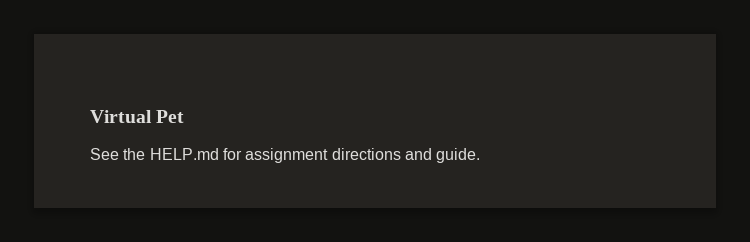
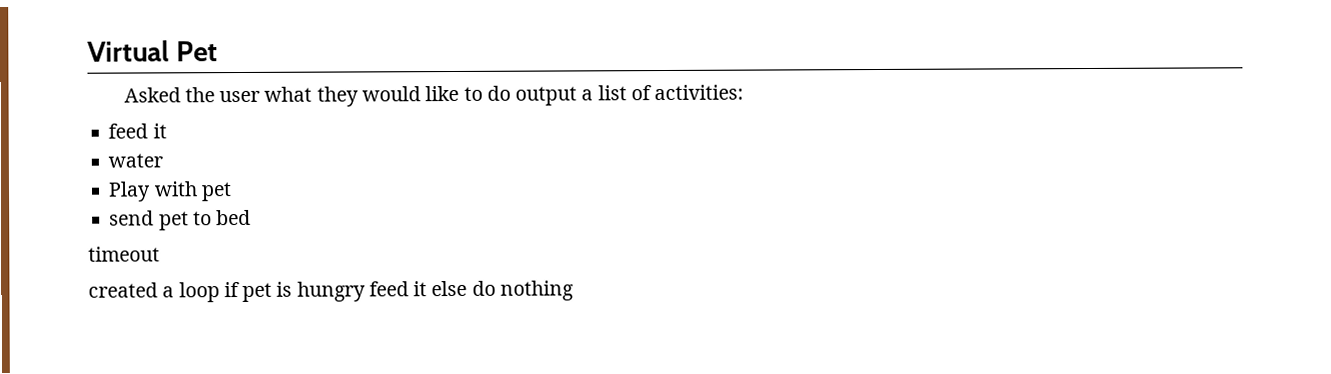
[90,148,481,163] See the HELP.md for assignment directions and guide. -> [123,84,745,107] [108,123,167,139] [108,153,164,168] [108,181,232,202] [109,209,252,231] [88,246,160,262] [88,280,574,303] Asked the user what they would like to do output a list of activities: // feed it // water // Play with pet // send pet to bed // timeout // created a loop if pet is hungry feed it else do nothing

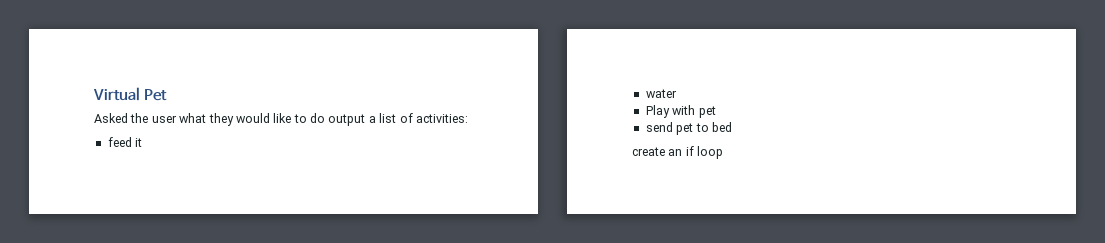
[88,246,160,262] [88,280,574,303] timeout // created a loop if pet is hungry feed it else do nothing -> [632,146,724,159] create an if loop

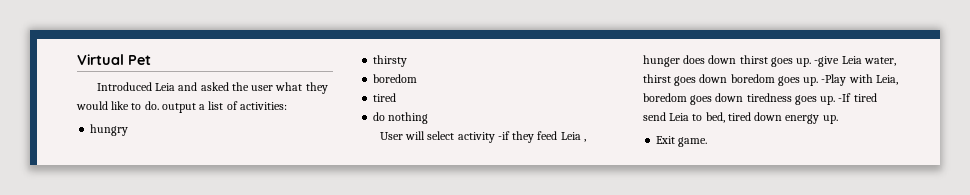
[94,113,128,123] Asked -> [96,82,229,91] Introduced Leia and asked
[310,113,325,123] do -> [144,101,159,110] do.
[107,137,143,147] [645,89,677,98] [645,105,716,118] [645,122,732,135] [632,146,724,159] feed it // water // Play with pet // send pet to bed // create an if loop -> [90,124,129,136] [373,55,408,67] [373,74,418,83] [373,93,397,102] [373,112,429,124] [379,131,586,143] [643,55,896,67] [643,74,898,86] [643,93,877,105] [643,112,838,124] [656,136,708,147] hungry // thirsty // boredom // tired // do nothing // User will select activity -if they feed Leia , hunger does down thirst goes up. -give Leia water, thirst goes down boredom goes up. -Play with Leia, boredom goes down tiredness goes up. -If tired send Leia to bed, tired down energy up. // Exit game.

